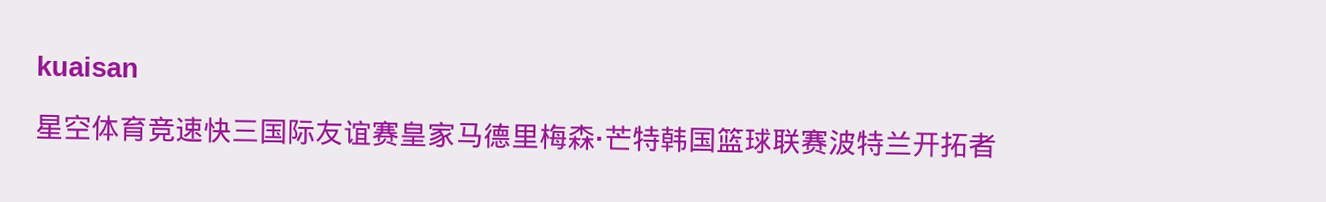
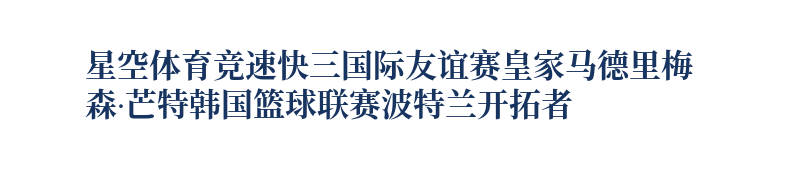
[36,55,139,78] kuaisan // -> (85, 64) none

